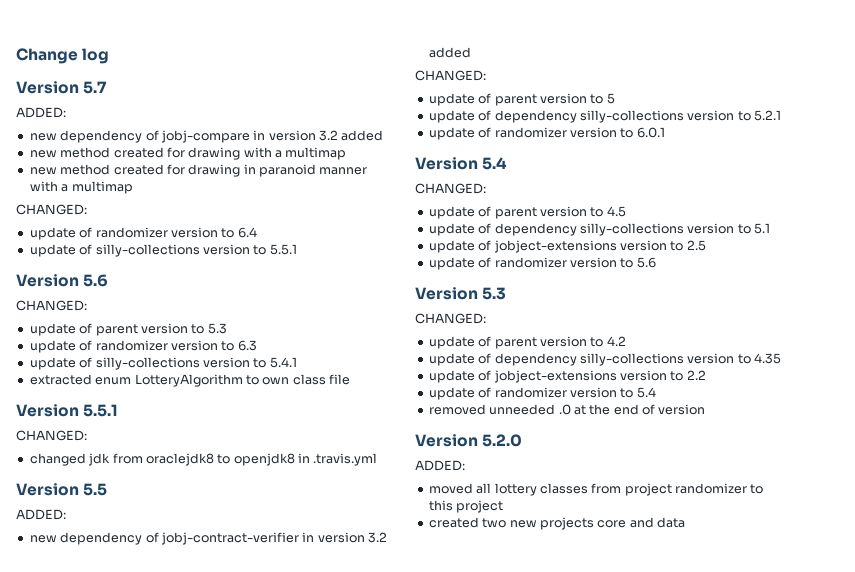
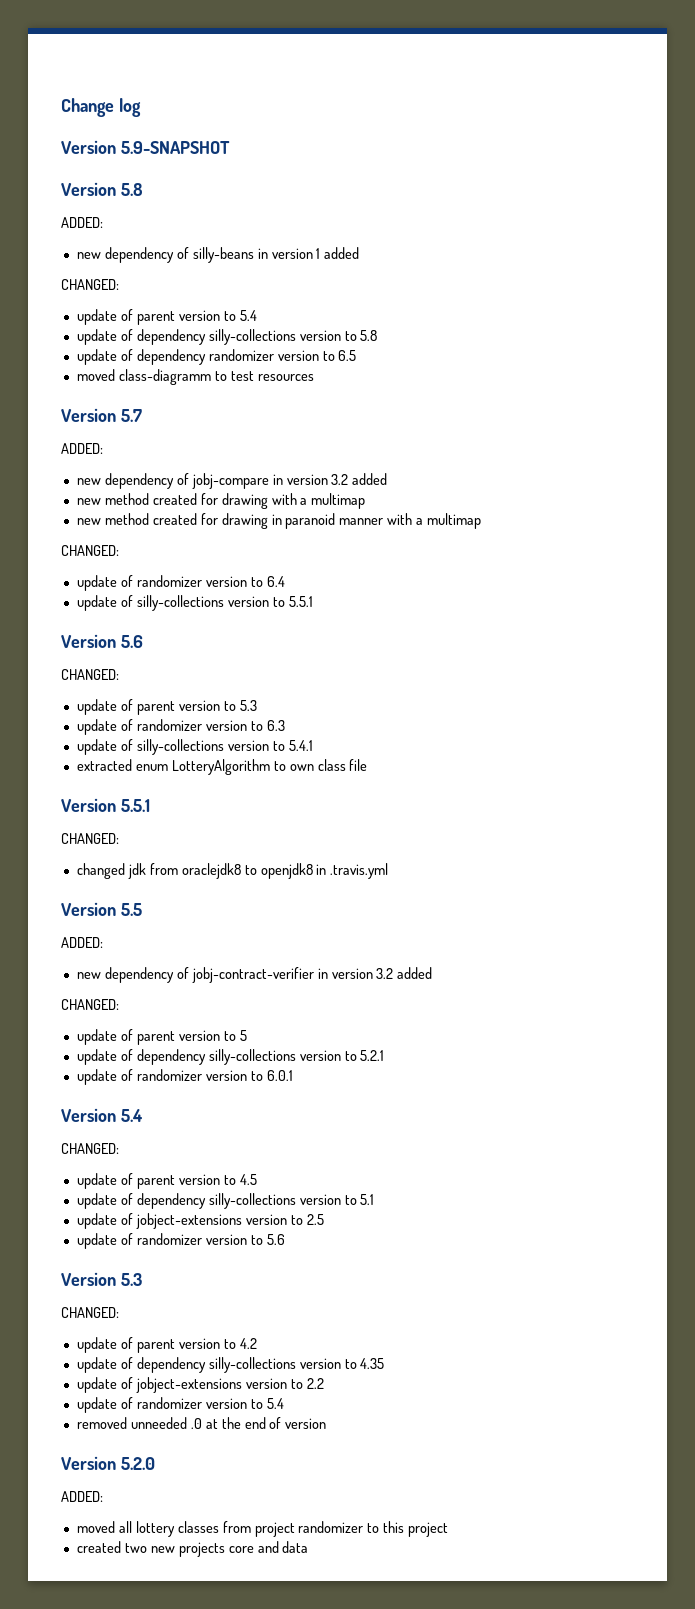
(110, 56) none -> [61,140,230,154] [61,182,143,196] [61,217,103,228] [76,247,360,263] [61,279,119,290] [76,309,257,325] [76,329,378,345] [76,349,357,365] [76,369,314,385] // Version 5.9-SNAPSHOT // Version 5.8 // ADDED: // new dependency of silly-beans in version 1 added // CHANGED: // update of parent version to 5.4 // update of dependency silly-collections version to 5.8 // update of dependency randomizer version to 6.5 // moved class-diagramm to test resources

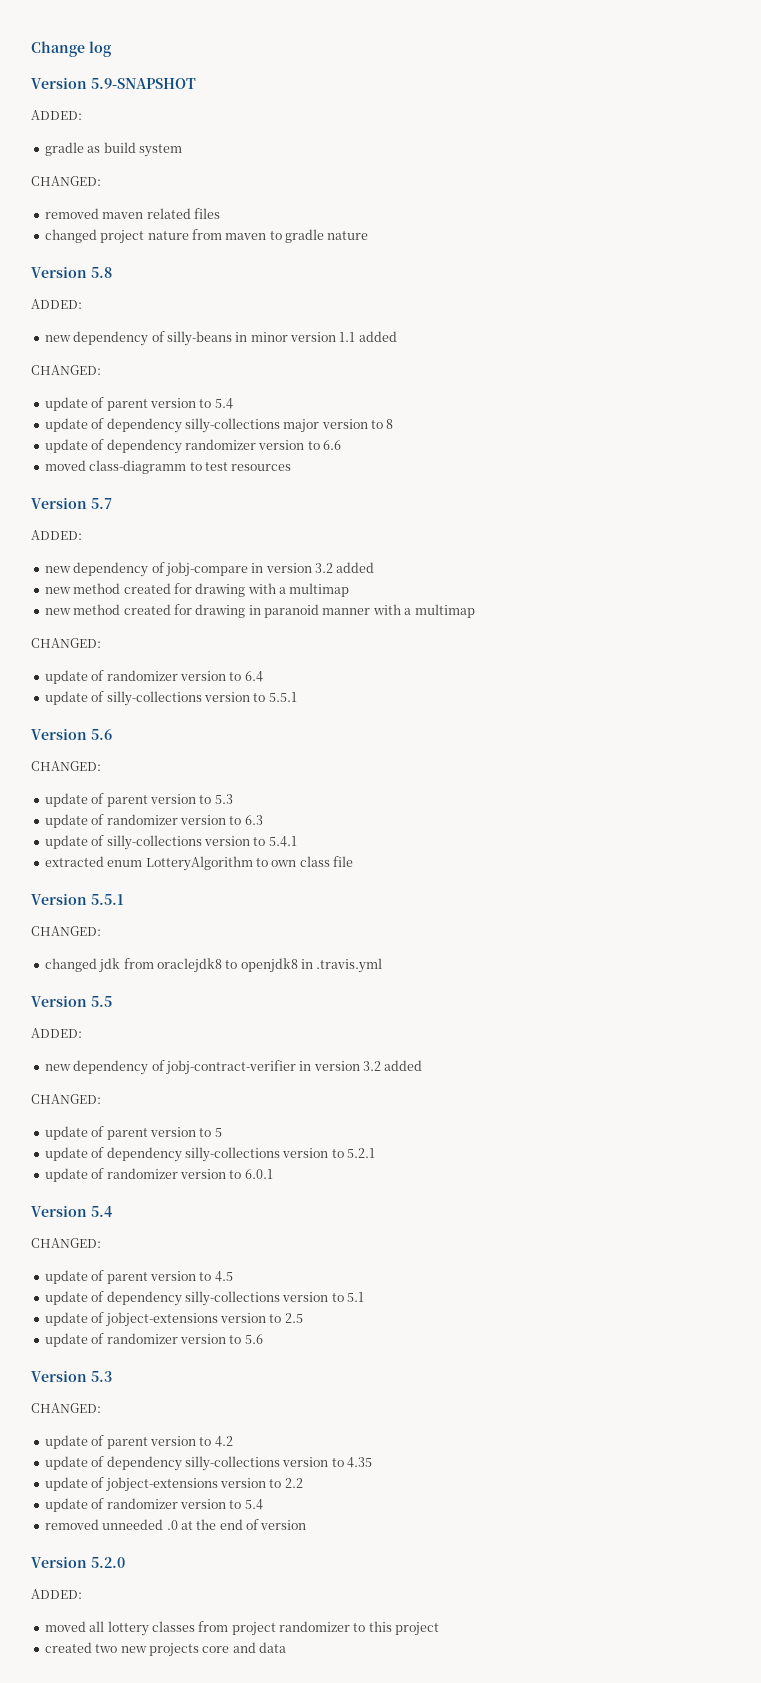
(230, 147) none -> [31,110,82,120] [44,142,182,157] [31,176,101,186] [44,208,220,219] [44,229,369,244] // ADDED: // gradle as build system // CHANGED: // removed maven related files // changed project nature from maven to gradle nature
[271,248,321,259] version 1 -> [250,332,356,342] minor version 1.1
[299,330,378,341] version to 5.8 -> [283,419,394,433] major version to 8
[338,350,357,361] 6.5 -> [323,440,341,450] 6.6

